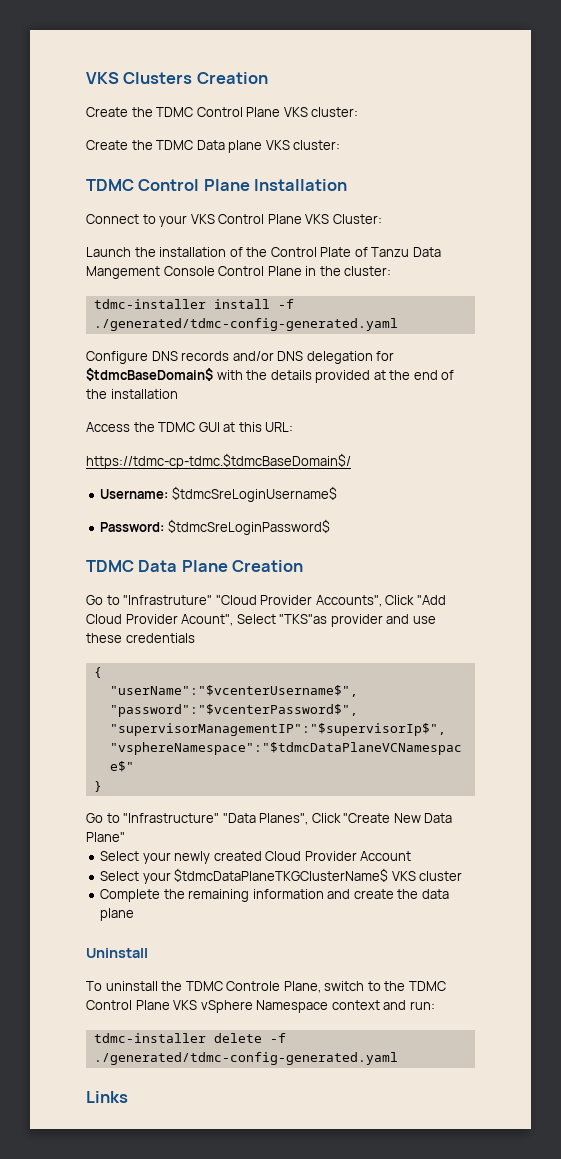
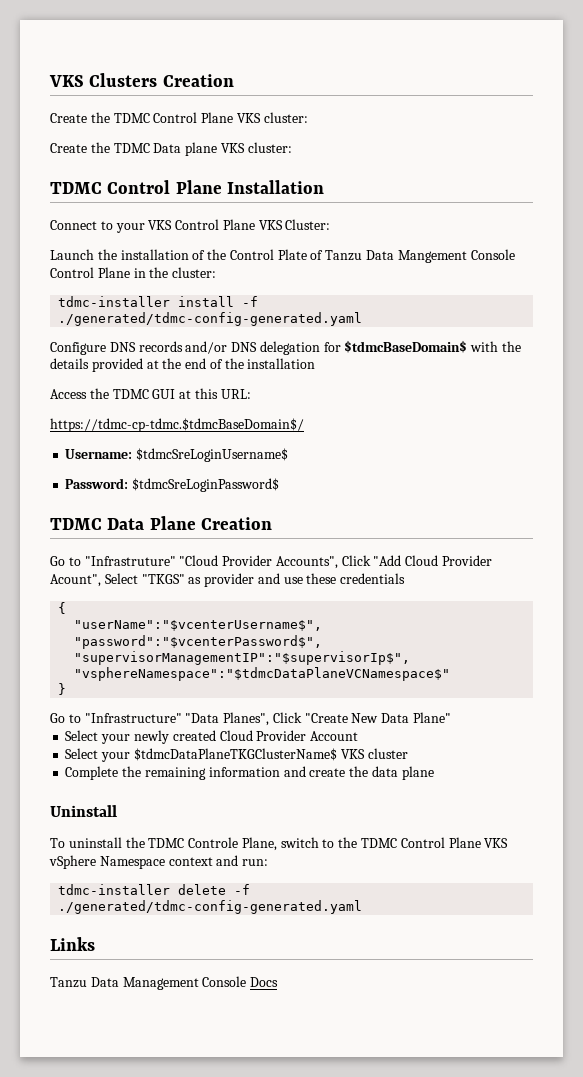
[279,614,328,624] "TKS"as -> [141,574,202,584] "TKGS" as
(128, 1097) none -> [50,976,279,990] // Tanzu Data Management Console Docs

